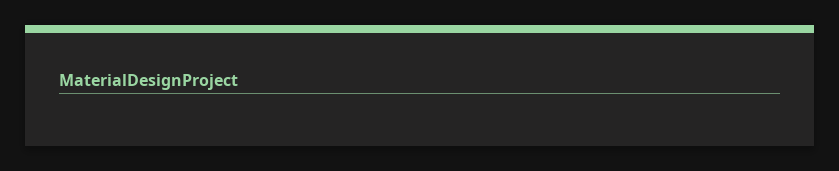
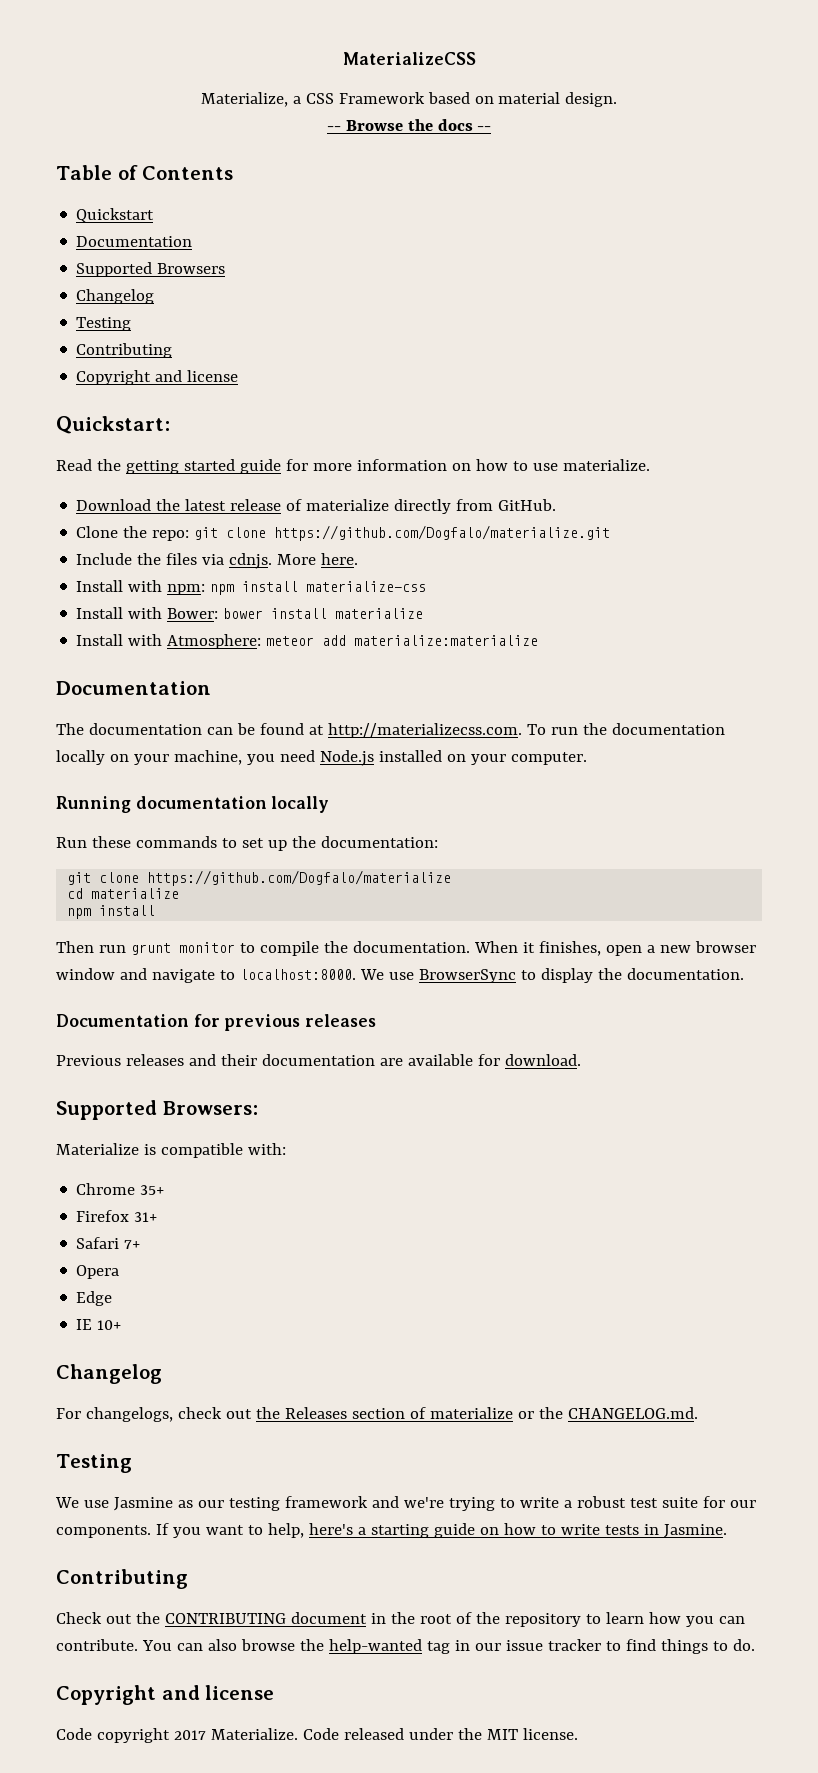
[59,74,238,90] MaterialDesignProject -> [342,52,476,65] [200,92,618,107] [326,119,492,131] [56,165,234,180] [76,208,155,223] [76,236,193,247] [76,262,226,277] [76,289,155,304] [76,317,132,331] [76,343,173,358] [76,370,239,385] [56,416,170,434] [56,459,650,474] [76,499,557,514] [76,525,611,541] [76,553,359,569] [76,580,427,595] [76,607,424,619] [76,634,539,649] [56,681,211,695] [56,723,725,738] [56,750,587,766] [56,796,330,813] [56,836,438,851] [67,870,452,886] [67,888,180,899] [67,905,156,919] [56,941,756,956] [56,968,744,983] [56,1014,377,1031] [56,1054,581,1066] [56,1100,258,1120] [56,1143,286,1158] [76,1183,165,1195] [76,1210,158,1222] [76,1237,141,1249] [76,1265,120,1279] [76,1291,113,1306] [76,1319,122,1330] [56,1364,162,1384] [56,1407,698,1422] [56,1454,132,1473] [55,1496,756,1511] [56,1523,727,1538] [56,1569,188,1589] [56,1612,745,1627] [56,1639,755,1654] [56,1685,275,1705] [56,1728,578,1743] MaterializeCSS // Materialize, a CSS Framework based on material design. // -- Browse the docs -- // Table of Contents // Quickstart // Documentation // Supported Browsers // Changelog // Testing // Contributing // Copyright and license // Quickstart: // Read the getting started guide for more information on how to use materialize. // Download the latest release of materialize directly from GitHub. // Clone the repo: git clone https://github.com/Dogfalo/materialize.git // Include the files via cdnjs. More here. // Install with npm: npm install materialize-css // Install with Bower: bower install materialize // Install with Atmosphere: meteor add materialize:materialize // Documentation // The documentation can be found at http://materializecss.com. To run the documentation locally on your machine, you need Node.js installed on your computer. // Running documentation locally // Run these commands to set up the documentation: // git clone https://github.com/Dogfalo/materialize // cd materialize // npm install // Then run grunt monitor to compile the documentation. When it finishes, open a new browser window and navigate to localhost:8000. We use BrowserSync to display the documentation. // Documentation for previous releases // Previous releases and their documentation are available for download. // Supported Browsers: // Materialize is compatible with: // Chrome 35+ // Firefox 31+ // Safari 7+ // Opera // Edge // IE 10+ // Changelog // For changelogs, check out the Releases section of materialize or the CHANGELOG.md. // Testing // We use Jasmine as our testing framework and we're trying to write a robust test suite for our components. If you want to help, here's a starting guide on how to write tests in Jasmine. // Contributing // Check out the CONTRIBUTING document in the root of the repository to learn how you can contribute. You can also browse the help-wanted tag in our issue tracker to find things to do. // Copyright and license // Code copyright 2017 Materialize. Code released under the MIT license.

